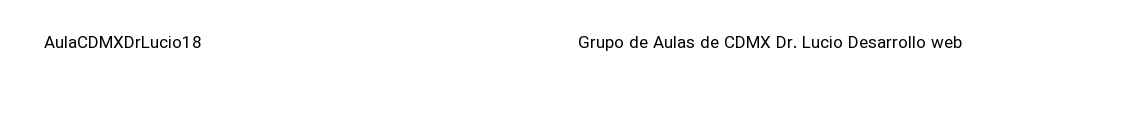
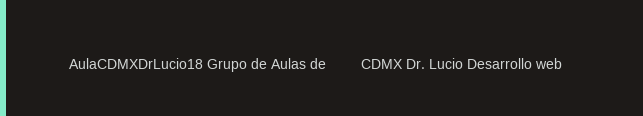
(202, 42) // -> (203, 63) none

